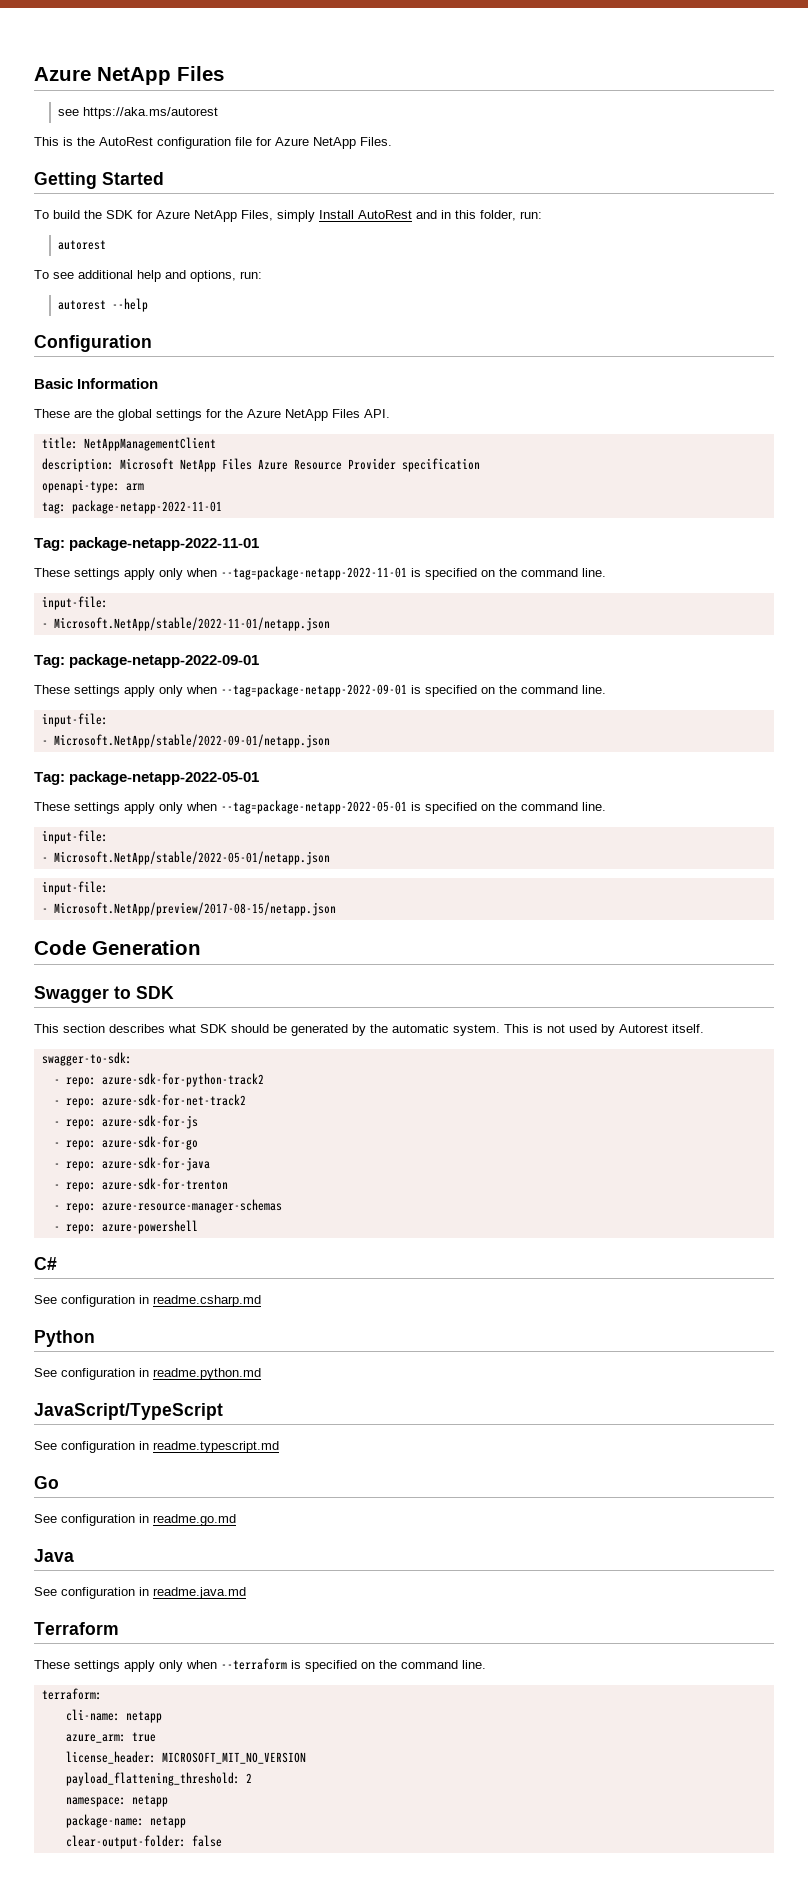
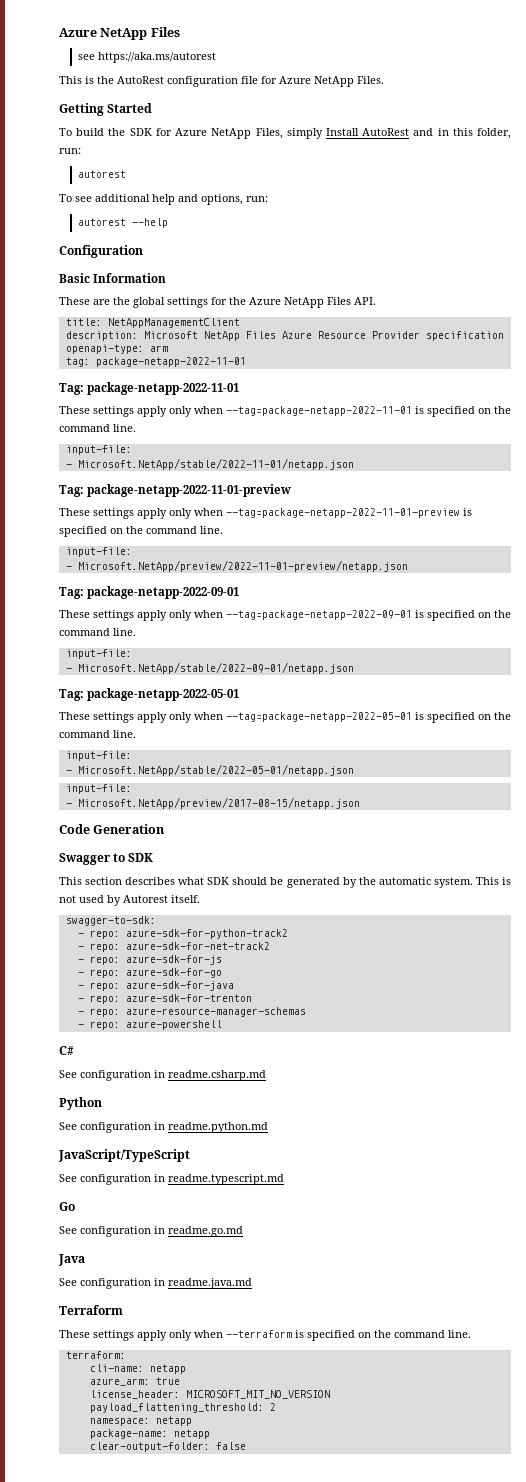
(330, 624) none -> [59,484,292,497] [59,508,472,519] [59,526,223,537] [65,547,132,557] [65,560,408,572] // Tag: package-netapp-2022-11-01-preview // These settings apply only when --tag=package-netapp-2022-11-01-preview is specified on the command line. // input-file: // - Microsoft.NetApp/preview/2022-11-01-preview/netapp.json

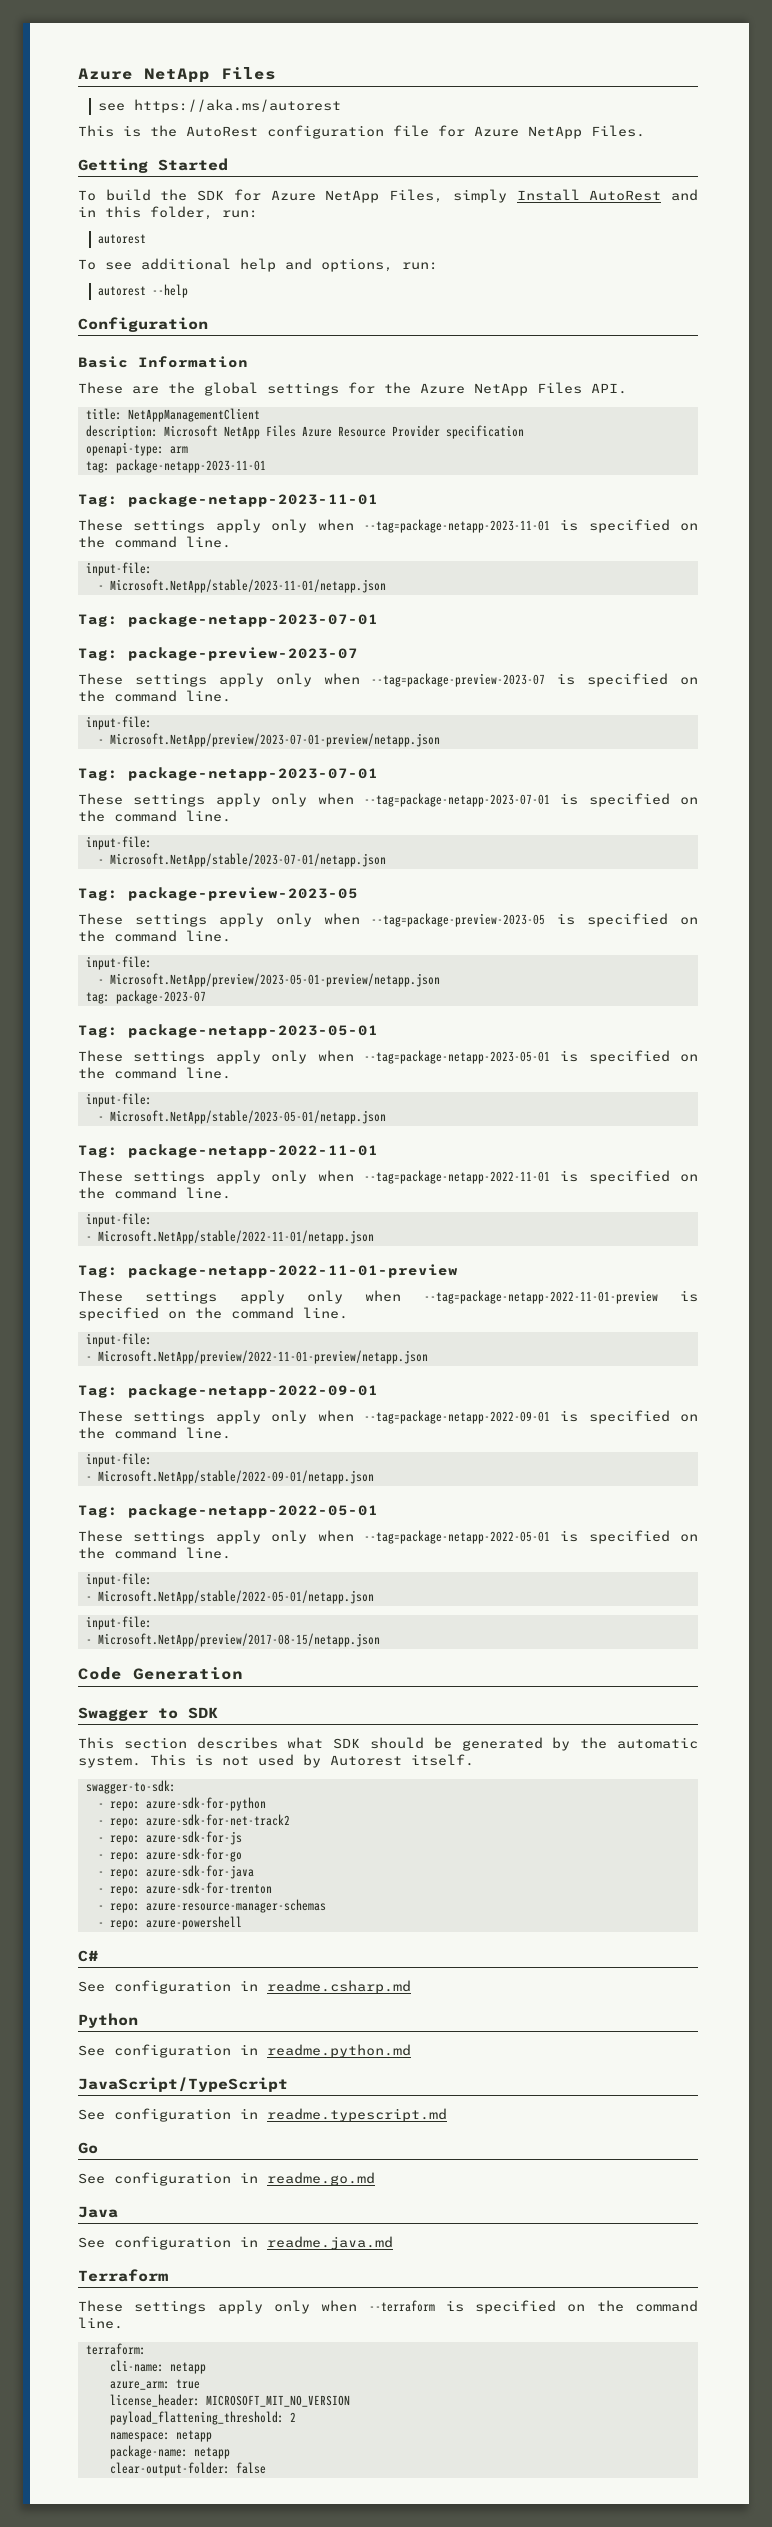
[95,357,246,367] package-netapp-2022-11-01 -> [115,459,266,473] [78,493,378,507] [78,519,698,533] [78,536,231,548] [85,562,152,576] [97,579,386,593] [78,613,378,627] [78,647,358,661] [78,673,698,687] [78,690,231,702] [85,716,152,730] [97,733,440,747] [78,767,378,781] [78,793,698,807] [78,810,231,822] [85,836,152,850] [97,853,386,867] [78,887,358,901] [78,913,698,927] [78,930,231,942] [85,956,152,970] [97,973,440,987] [85,990,206,1004] [78,1024,378,1038] [78,1050,698,1064] [78,1067,231,1079] [85,1093,152,1107] [97,1110,386,1124] package-netapp-2023-11-01 // Tag: package-netapp-2023-11-01 // These settings apply only when --tag=package-netapp-2023-11-01 is specified on the command line. // input-file: // - Microsoft.NetApp/stable/2023-11-01/netapp.json // Tag: package-netapp-2023-07-01 // Tag: package-preview-2023-07 // These settings apply only when --tag=package-preview-2023-07 is specified on the command line. // input-file: // - Microsoft.NetApp/preview/2023-07-01-preview/netapp.json // Tag: package-netapp-2023-07-01 // These settings apply only when --tag=package-netapp-2023-07-01 is specified on the command line. // input-file: // - Microsoft.NetApp/stable/2023-07-01/netapp.json // Tag: package-preview-2023-05 // These settings apply only when --tag=package-preview-2023-05 is specified on the command line. // input-file: // - Microsoft.NetApp/preview/2023-05-01-preview/netapp.json // tag: package-2023-07 // Tag: package-netapp-2023-05-01 // These settings apply only when --tag=package-netapp-2023-05-01 is specified on the command line. // input-file: // - Microsoft.NetApp/stable/2023-05-01/netapp.json
[125,929,288,939] azure-sdk-for-python-track2 -> [145,1797,266,1811] azure-sdk-for-python

